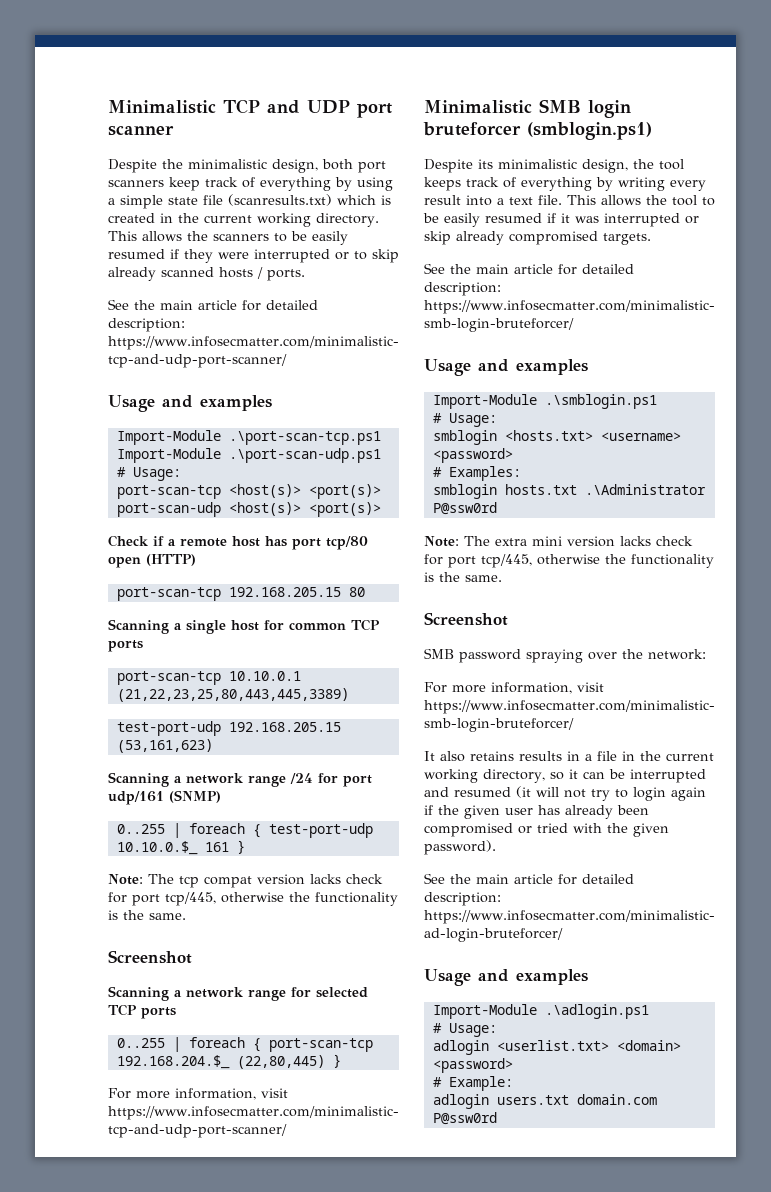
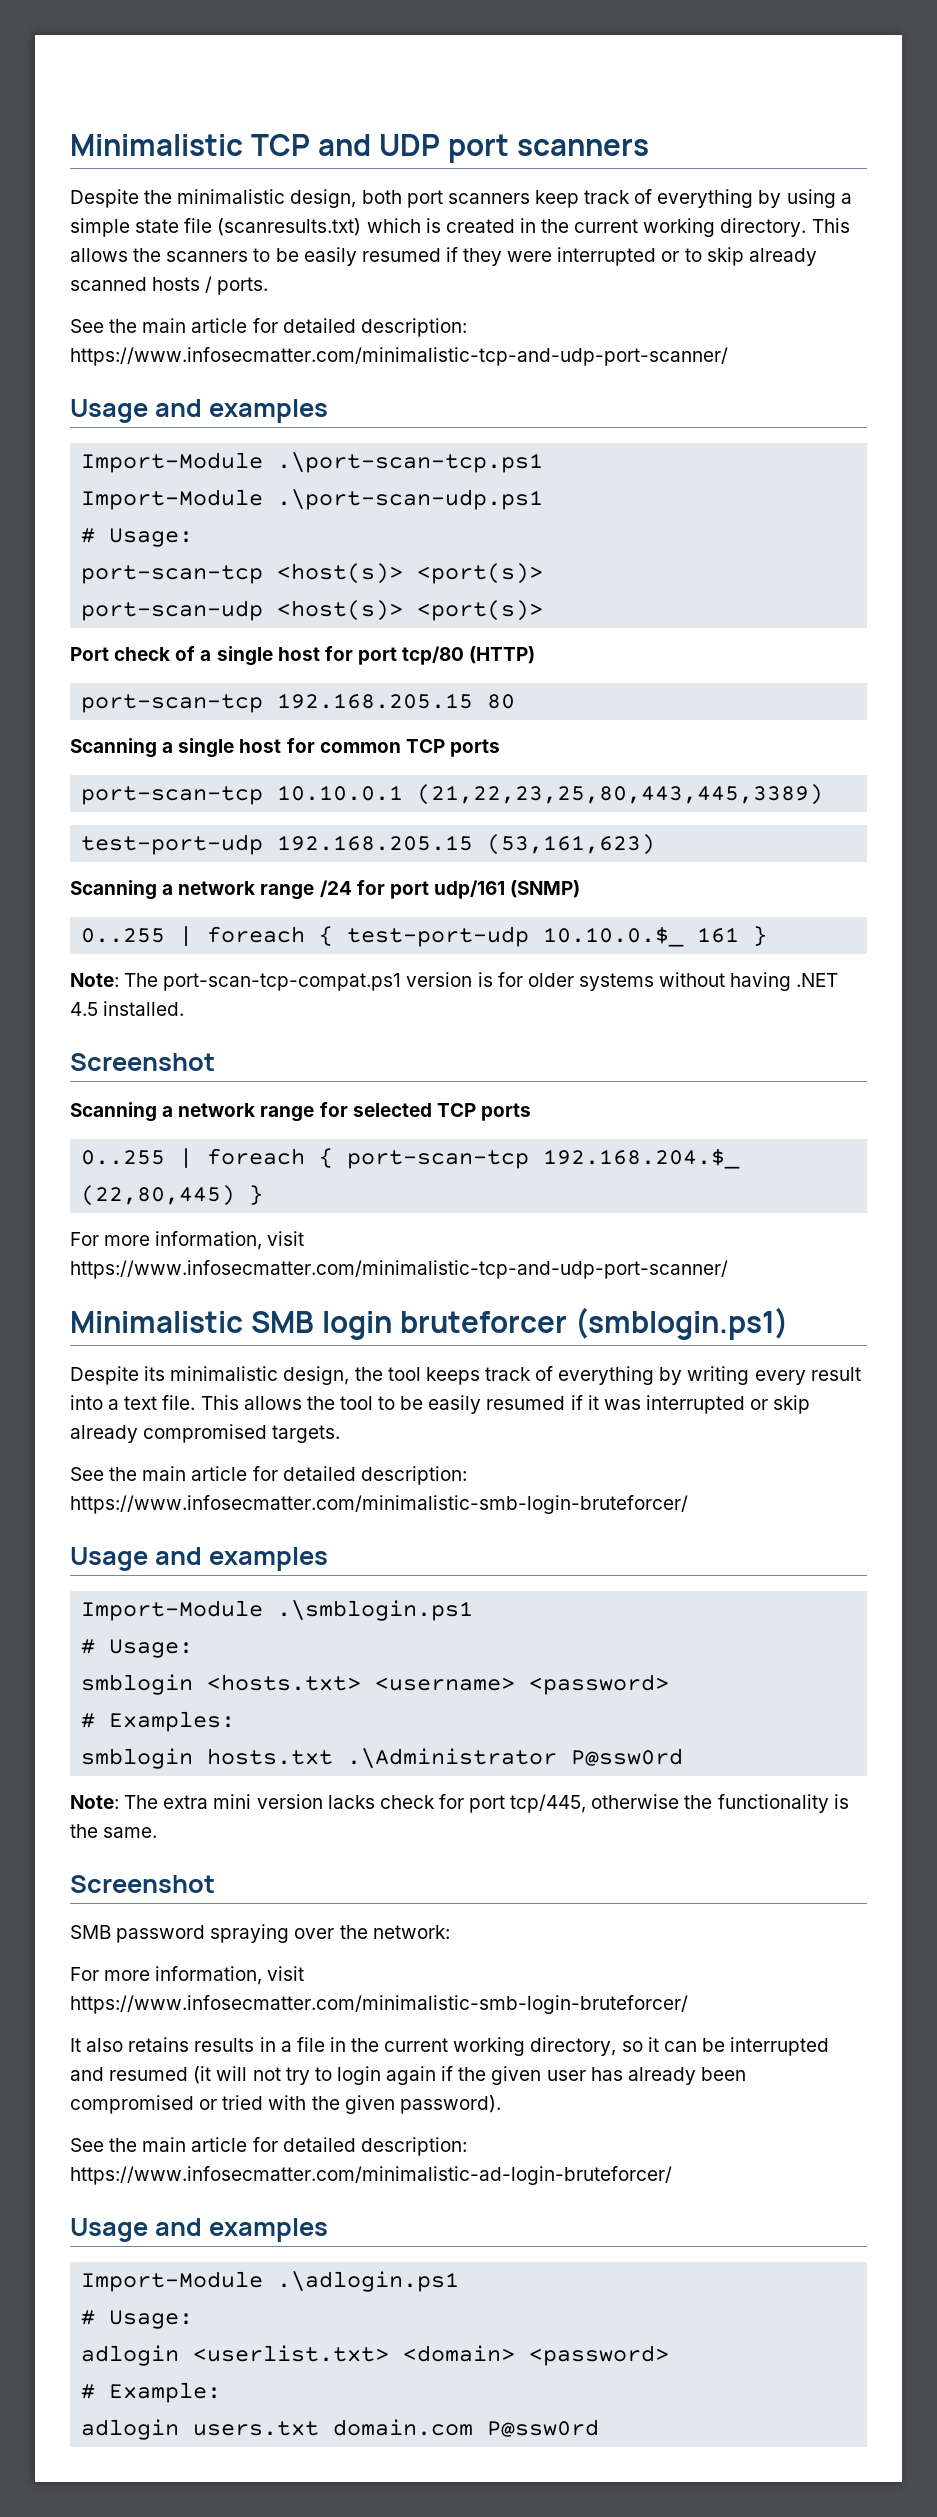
[108,125,174,136] scanner -> [516,138,649,156] scanners
[108,535,287,547] Check if a remote host has -> [70,646,353,666] Port check of a single host for
[108,557,141,568] open -> (465, 655) none
[179,874,383,888] [108,892,398,906] [108,910,186,920] tcp compat version lacks check for port tcp/445, otherwise the functionality is the same. -> [163,972,839,991] [70,1001,185,1016] port-scan-tcp-compat.ps1 version is for older systems without having .NET 4.5 installed.

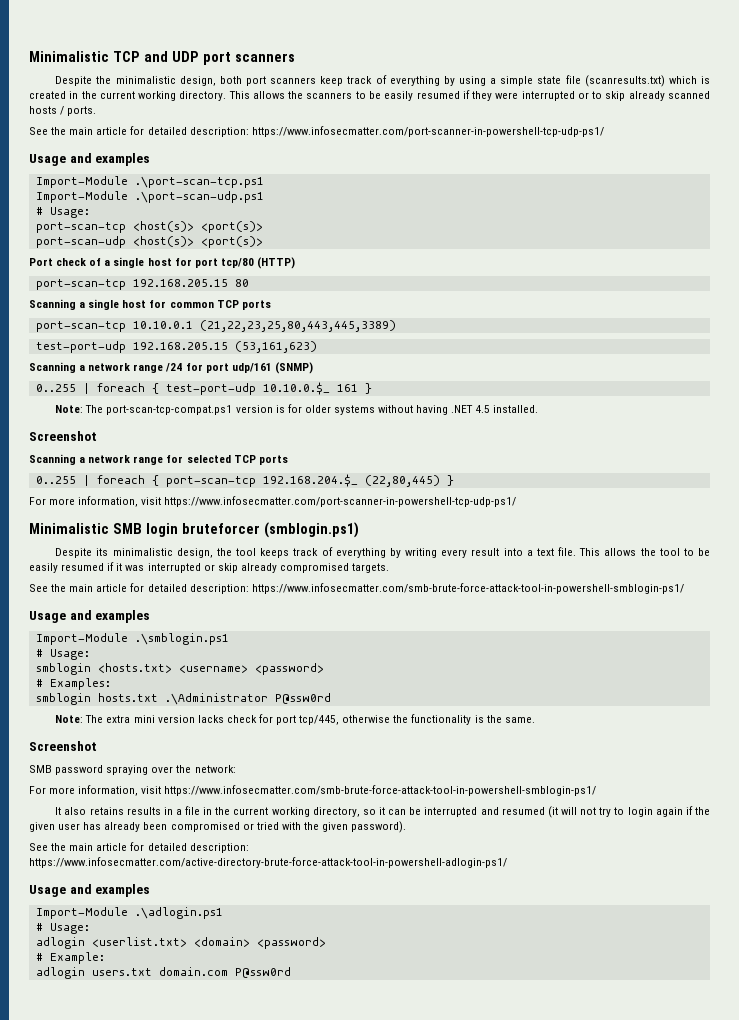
[70,347,728,366] https://www.infosecmatter.com/minimalistic-tcp-and-udp-port-scanner/ -> [251,126,604,137] https://www.infosecmatter.com/port-scanner-in-powershell-tcp-udp-ps1/
[70,1260,728,1279] https://www.infosecmatter.com/minimalistic-tcp-and-udp-port-scanner/ -> [164,496,517,507] https://www.infosecmatter.com/port-scanner-in-powershell-tcp-udp-ps1/
[70,1495,688,1514] https://www.infosecmatter.com/minimalistic-smb-login-bruteforcer/ -> [251,583,684,594] https://www.infosecmatter.com/smb-brute-force-attack-tool-in-powershell-smblogin-ps1/
[70,1995,688,2014] https://www.infosecmatter.com/minimalistic-smb-login-bruteforcer/ -> [164,785,597,796] https://www.infosecmatter.com/smb-brute-force-attack-tool-in-powershell-smblogin-ps1/
[70,2166,672,2185] https://www.infosecmatter.com/minimalistic-ad-login-bruteforcer/ -> [29,857,507,868] https://www.infosecmatter.com/active-directory-brute-force-attack-tool-in-powershell-adlogin-ps1/

